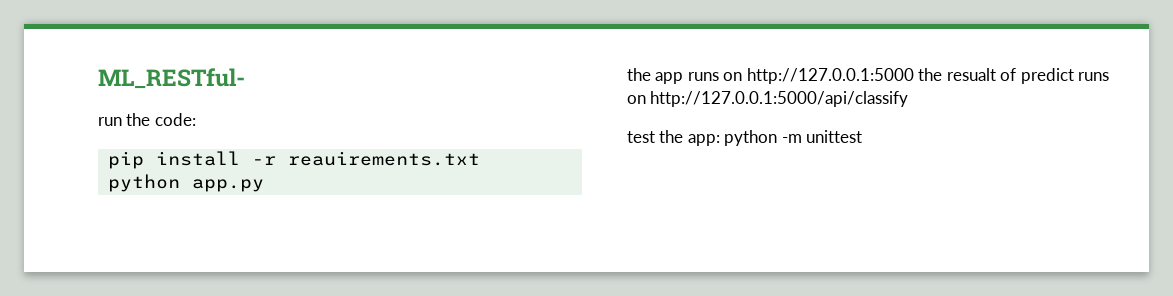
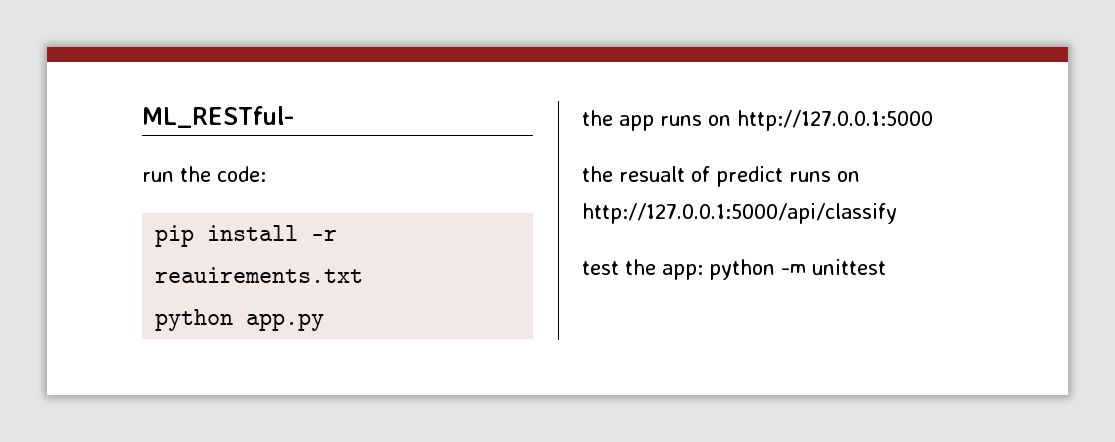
(914, 76) none -> (933, 120) //

